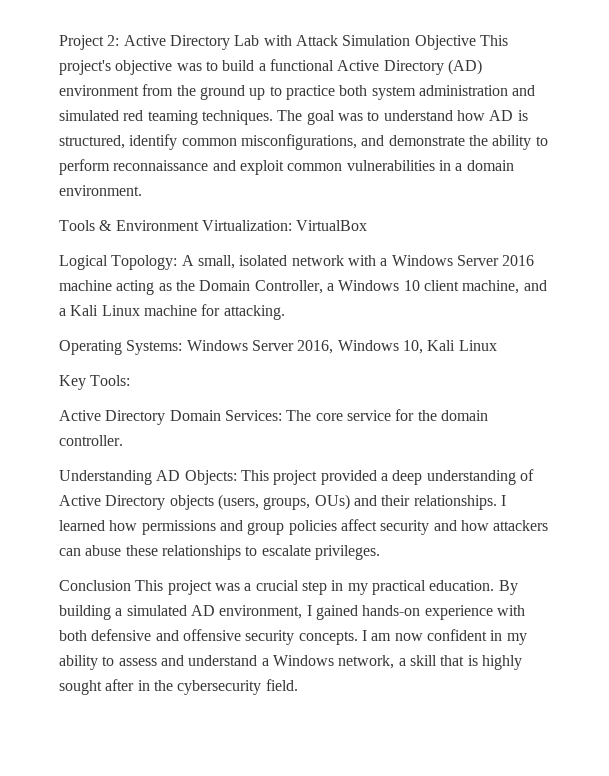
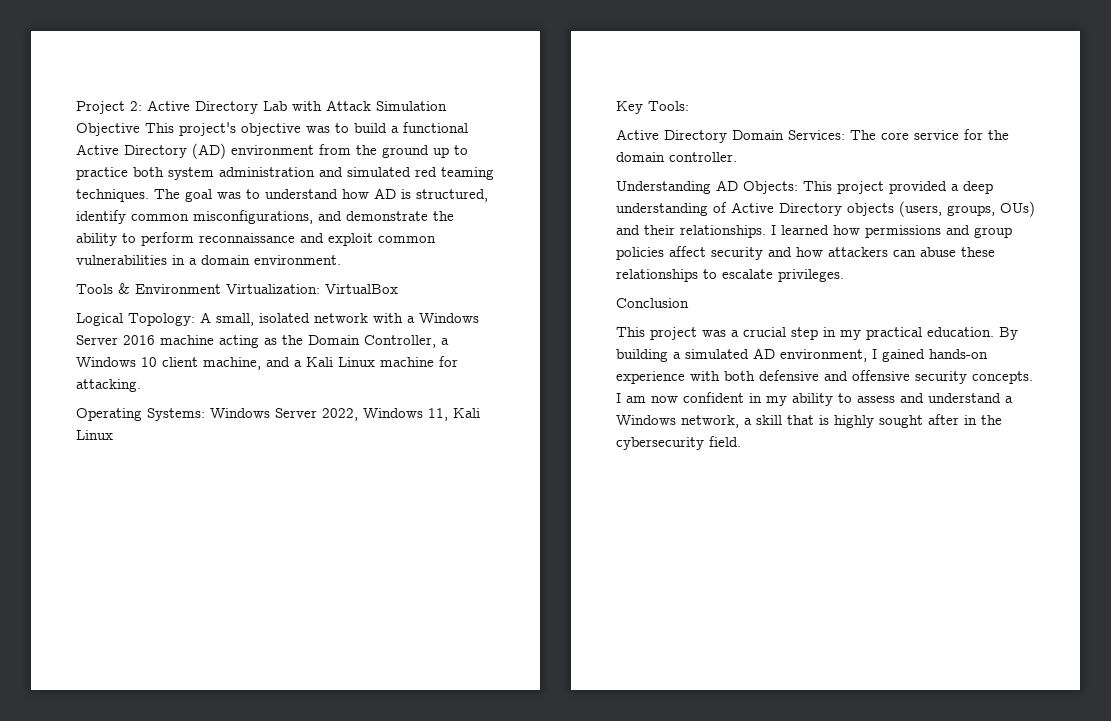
[297,340,423,354] 2016, Windows 10, -> [322,408,448,421] 2022, Windows 11,
(131, 585) none -> (689, 303) //

